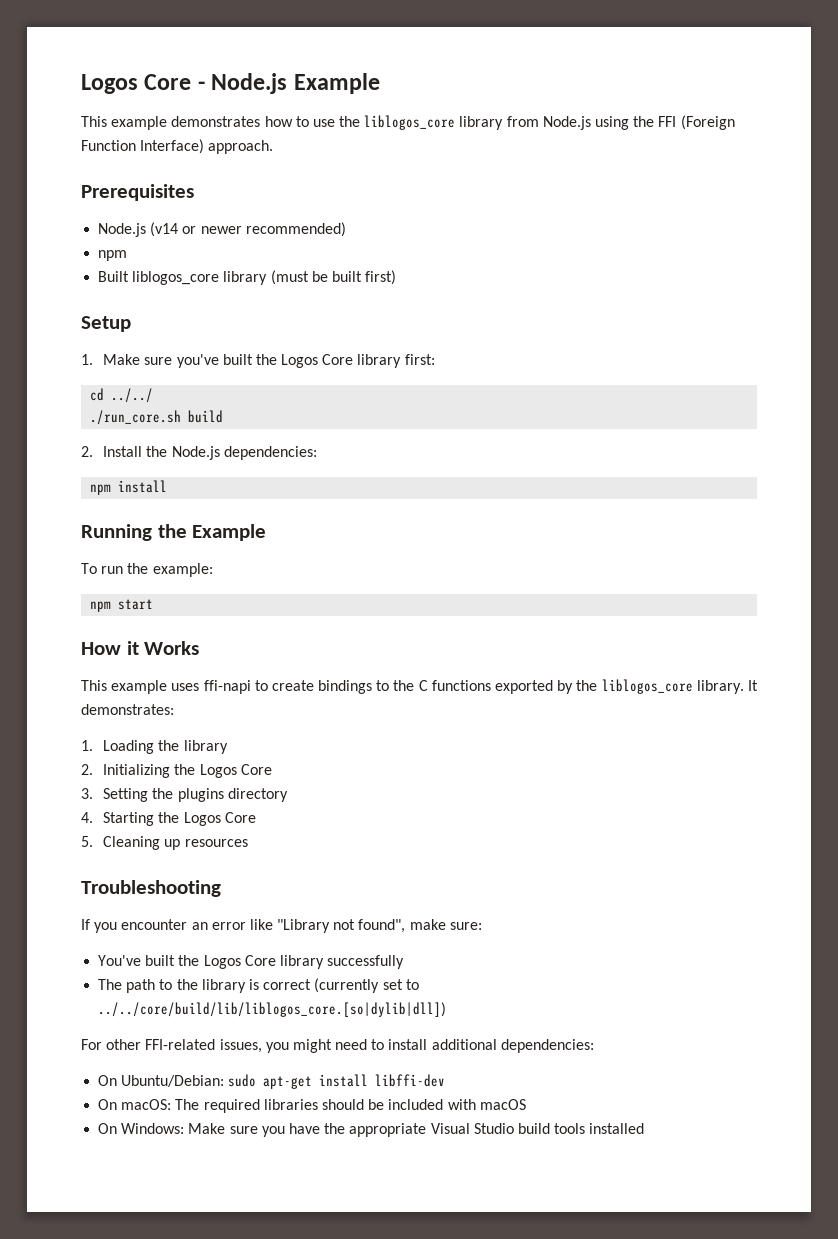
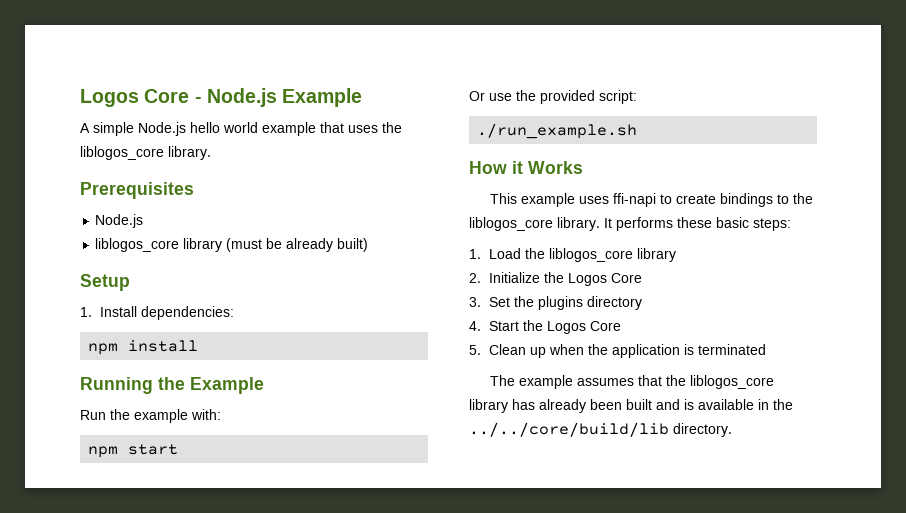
[81,115,735,130] [81,139,274,154] [81,184,194,201] [98,222,346,237] [98,250,128,261] [98,271,130,282] This example demonstrates how to use the liblogos_core library from Node.js using the FFI (Foreign Function Interface) approach. // Prerequisites // Node.js (v14 or newer recommended) // npm // Built -> [80,122,402,136] [80,146,211,160] [80,182,194,199] [95,214,144,228] A simple Node.js hello world example that uses the liblogos_core library. // Prerequisites // Node.js //
[331,270,397,285] built first) -> [286,238,369,252] already built)
[103,354,435,368] [90,388,154,403] [90,410,224,425] [81,446,220,460] Make sure you've built the Logos Core library first: // cd ../../ // ./run_core.sh build // 2. Install the Node.js -> [100,306,138,317] Install
[81,563,213,577] [90,599,154,612] To run the example: // npm start -> [80,409,221,423] [88,444,179,458] [469,90,637,104] [477,123,638,139] Run the example with: // npm start // Or use the provided script: // ./run_example.sh
[418,679,758,694] [81,704,174,715] [81,740,180,754] C functions exported by the liblogos_core library. It demonstrates: // 1. Loading the -> [469,217,791,231] [469,248,634,262] liblogos_core library. It performs these basic steps: // 1. Load the liblogos_core
[103,764,171,778] Initializing -> [489,272,541,283] Initialize
[103,788,149,802] Setting -> [489,297,511,307] Set
[103,812,155,826] Starting -> [489,321,520,331] Start
[103,836,248,850] [81,880,221,897] [81,919,482,933] [98,955,405,969] [98,978,419,993] [98,1002,447,1017] [81,1039,594,1053] [98,1074,446,1089] [98,1099,526,1113] [98,1123,645,1137] Cleaning up resources // Troubleshooting // If you encounter an error like "Library not found", make sure: // You've built the Logos Core library successfully // The path to the library is correct (currently set to ../../core/build/lib/liblogos_core.[so|dylib|dll]) // For other FFI-related issues, you might need to install additional dependencies: // On Ubuntu/Debian: sudo apt-get install libffi-dev // On macOS: The required libraries should be included with macOS // On Windows: Make sure you have the appropriate Visual Studio build tools installed -> [489,344,767,358] [490,375,775,389] [469,399,793,413] [469,422,732,437] Clean up when the application is terminated // The example assumes that the liblogos_core library has already been built and is available in the ../../core/build/lib directory.

